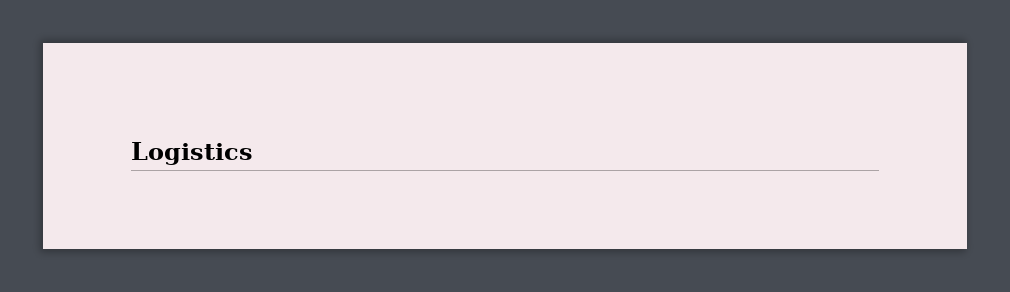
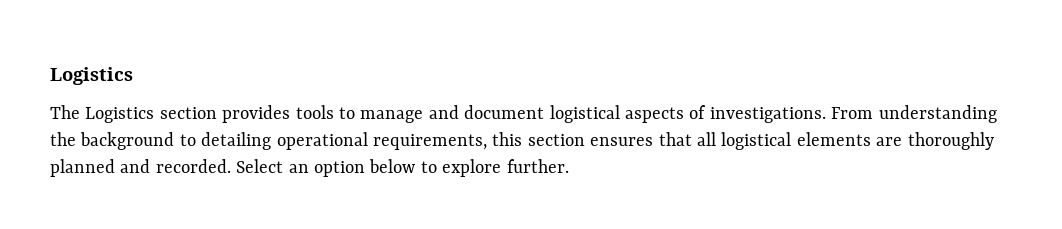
[131,142,253,165] Logistics -> [50,67,133,85] [50,105,997,123] [50,132,994,150] [50,159,569,177] Logistics // The Logistics section provides tools to manage and document logistical aspects of investigations. From understanding the background to detailing operational requirements, this section ensures that all logistical elements are thoroughly planned and recorded. Select an option below to explore further.

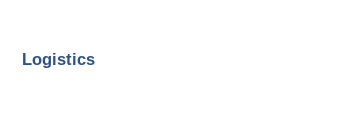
[50,67,133,85] [50,105,997,123] [50,132,994,150] [50,159,569,177] Logistics // The Logistics section provides tools to manage and document logistical aspects of investigations. From understanding the background to detailing operational requirements, this section ensures that all logistical elements are thoroughly planned and recorded. Select an option below to explore further. -> [22,53,95,68] Logistics

